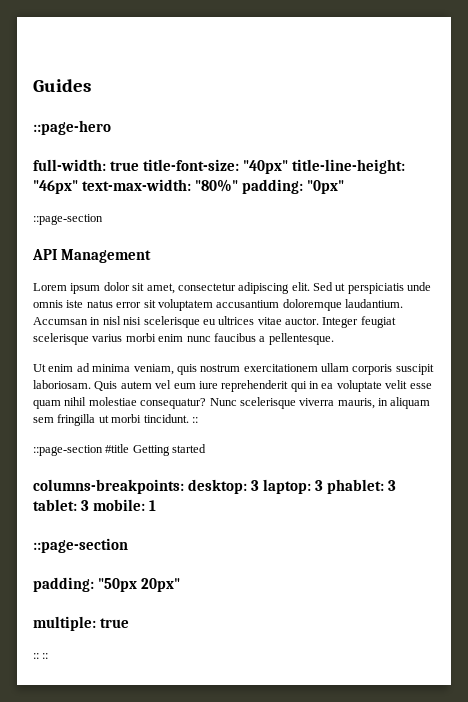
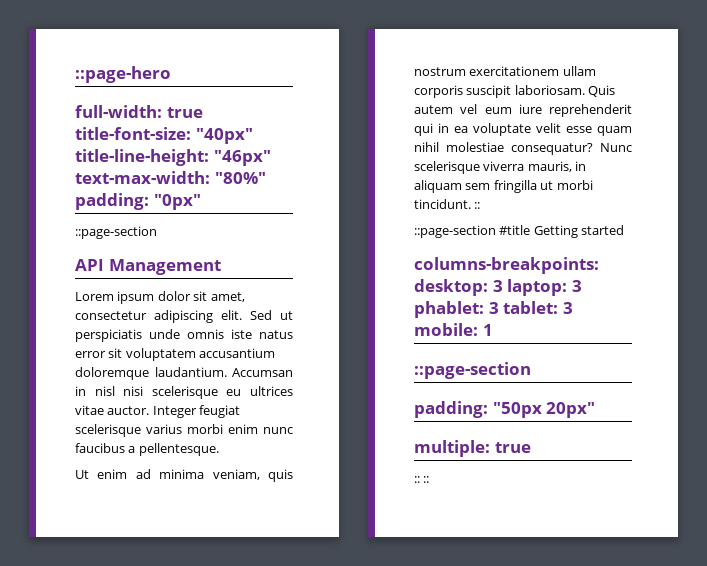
[33,79,91,92] Guides // -> (75, 74) none

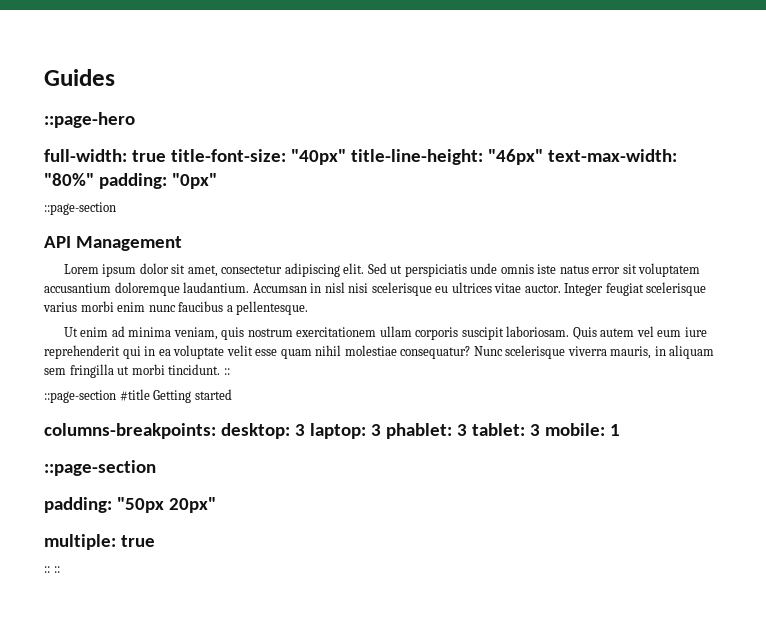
(75, 74) none -> [44,69,115,86] Guides //

